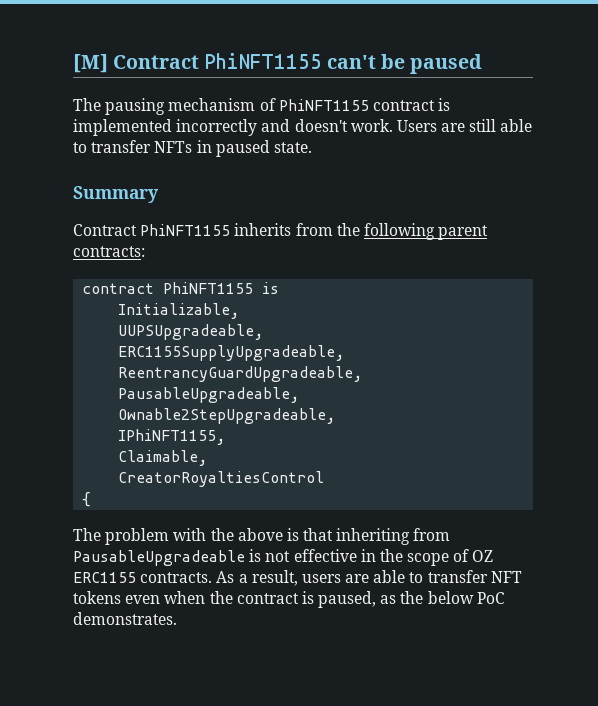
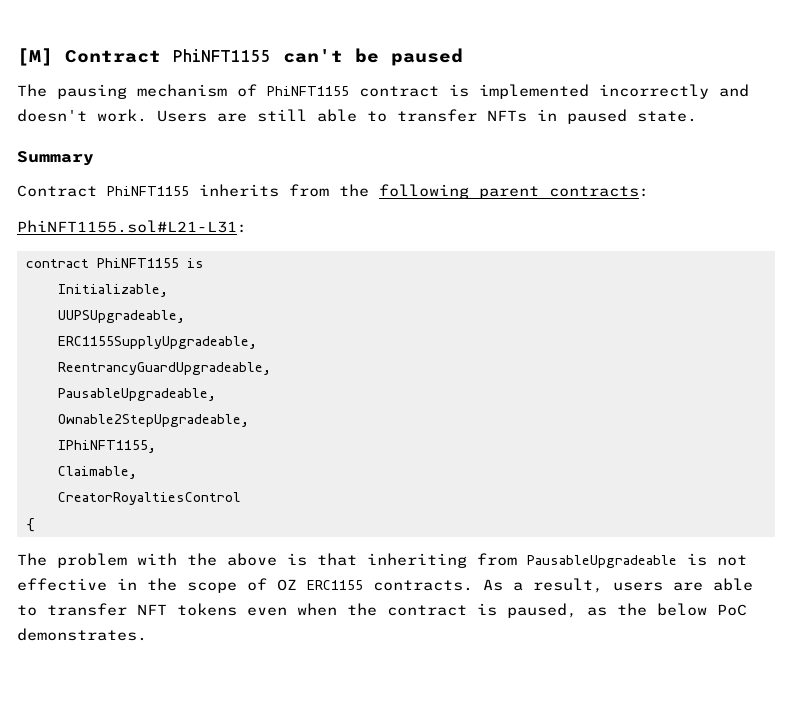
(145, 251) none -> [17,220,247,233] // PhiNFT1155.sol#L21-L31:

